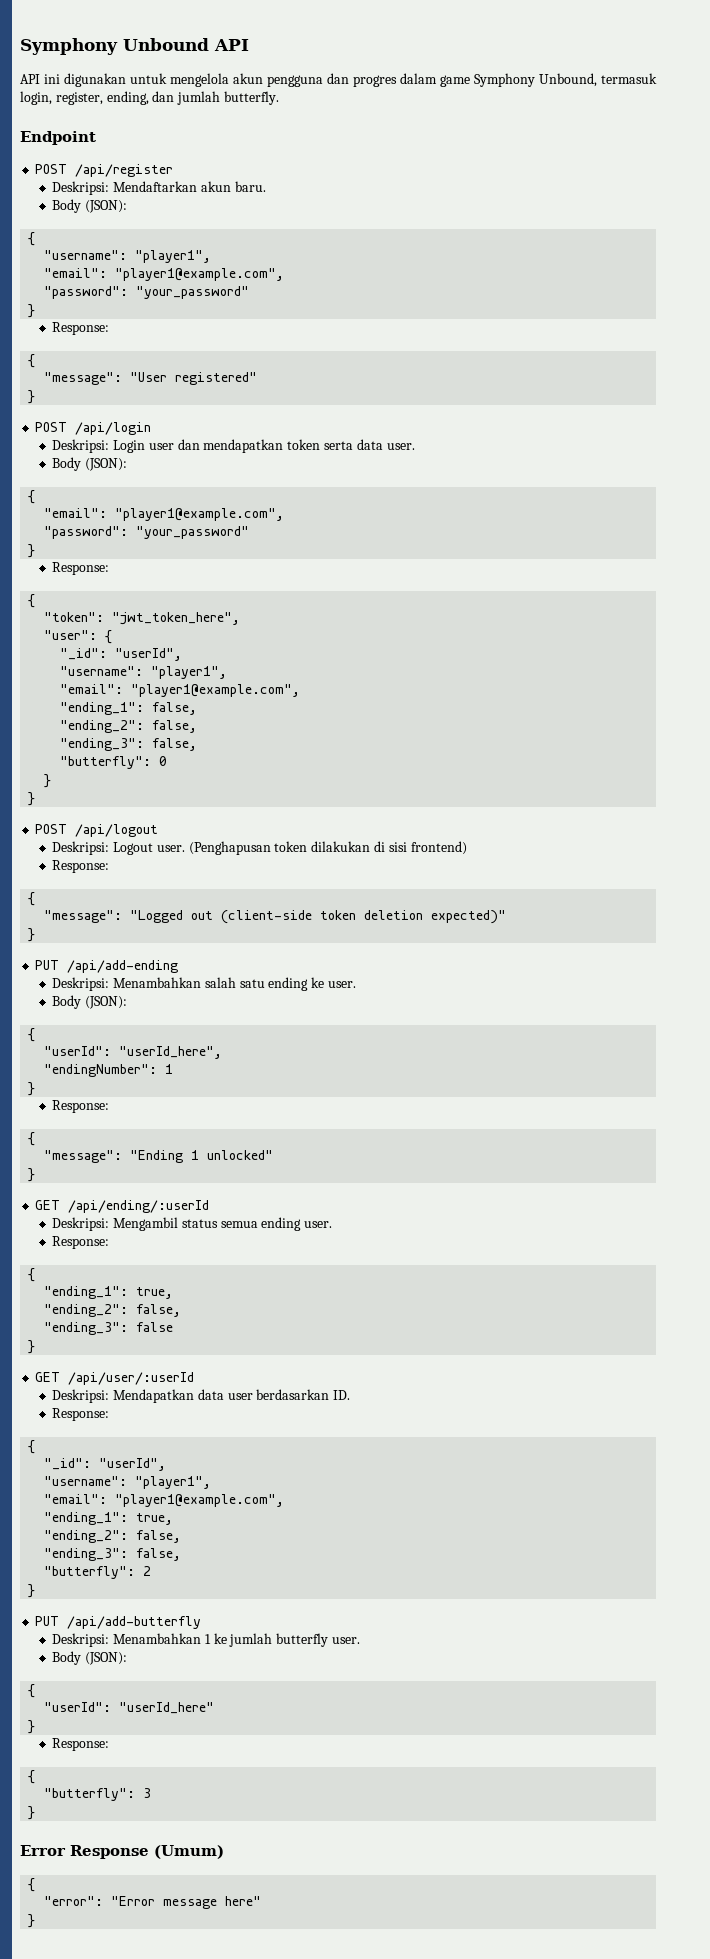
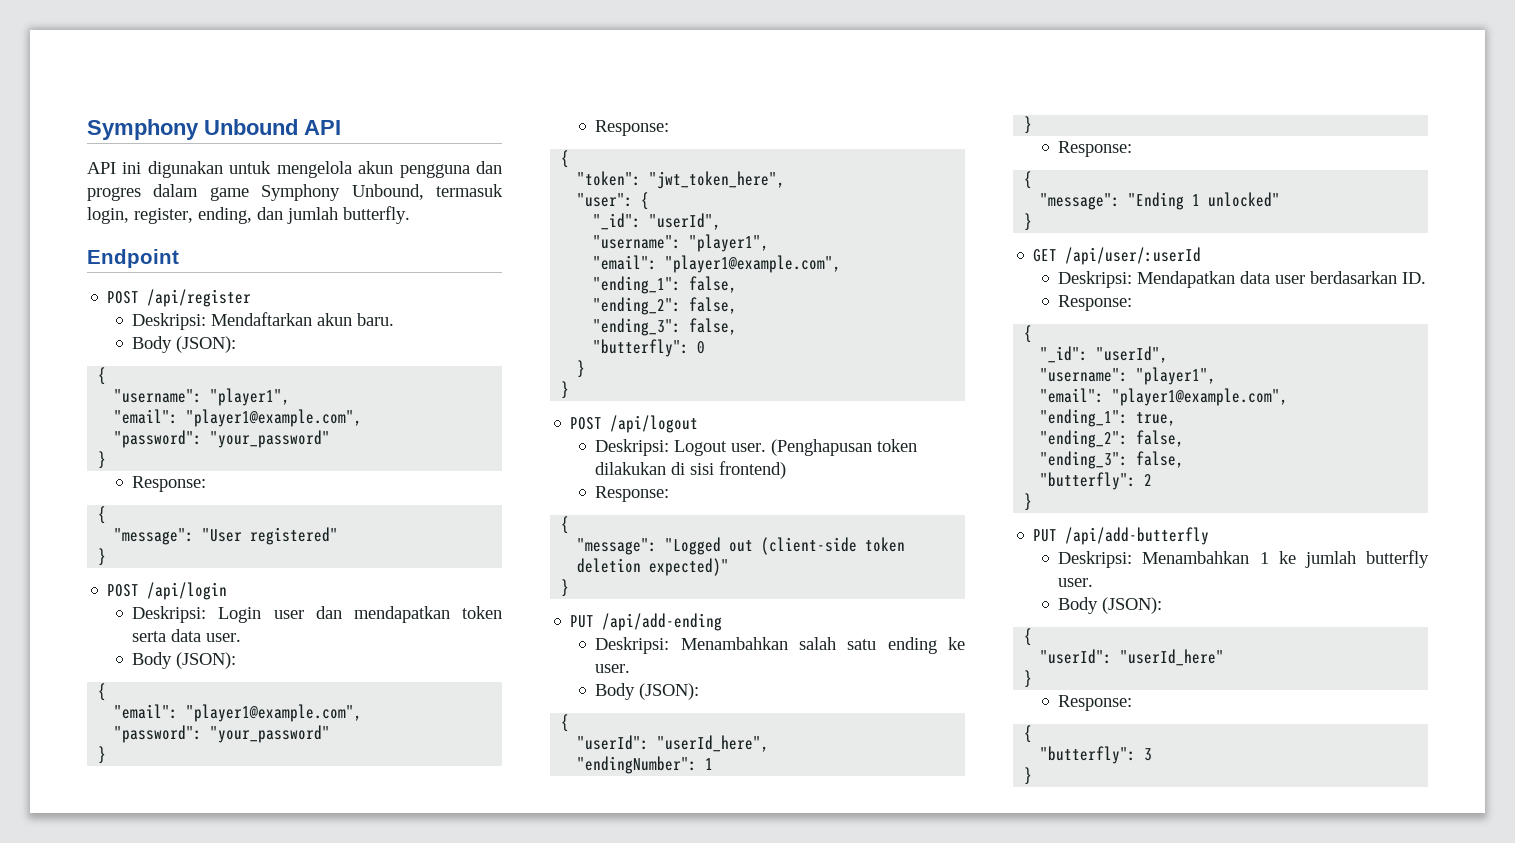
[35,1200,210,1213] [52,1217,333,1231] [52,1236,110,1249] [28,1268,36,1282] [44,1286,174,1299] [44,1304,182,1317] [44,1322,174,1335] [28,1340,36,1354] // GET /api/ending/:userId // Deskripsi: Mengambil status semua ending user. // Response: // { // "ending_1": true, // "ending_2": false, // "ending_3": false // } -> (1033, 222) none
[20,1845,224,1859] [28,1878,36,1892] [44,1896,262,1909] [28,1914,36,1928] // Error Response (Umum) // { // "error": "Error message here" // } -> (1033, 776) none

